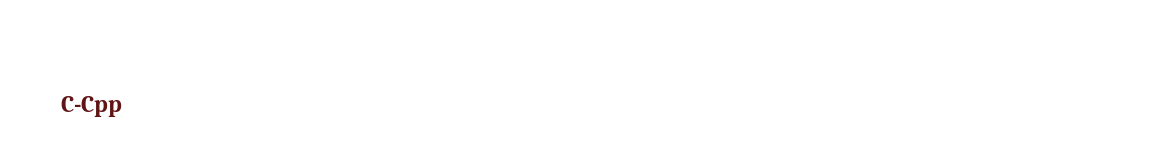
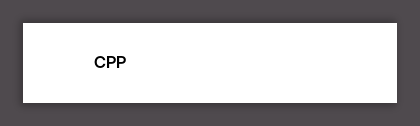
[61,96,122,117] C-Cpp -> [94,56,126,68] CPP

